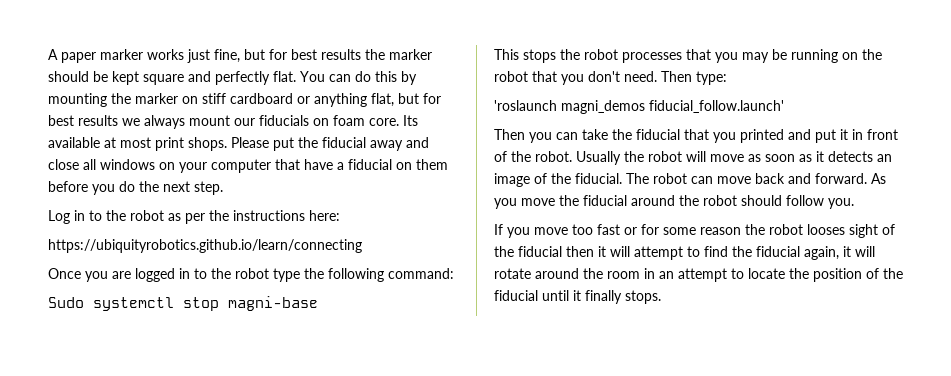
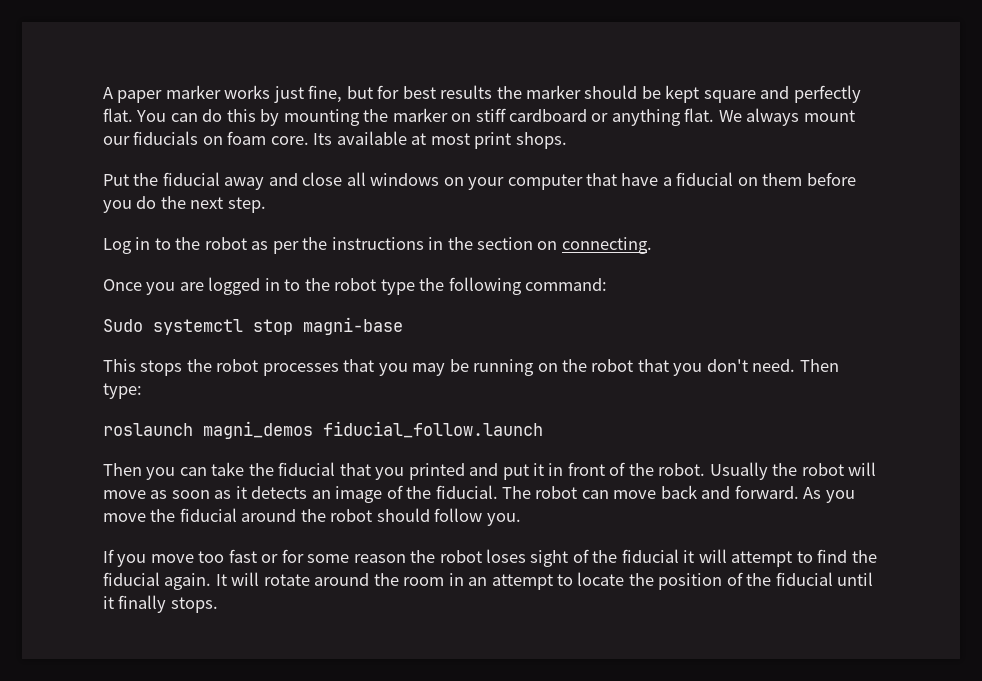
[371,93,441,107] [48,115,140,126] flat, but for best results we -> [684,108,742,122] flat. We
[231,137,294,151] Please put -> [103,174,129,186] // Put
[309,210,340,221] [48,239,362,253] here: // https://ubiquityrobotics.github.io/learn/connecting -> [428,237,652,254] in the section on connecting.
[494,100,784,114] 'roslaunch magni_demos fiducial_follow.launch' -> [103,421,543,439] roslaunch magni_demos fiducial_follow.launch
[807,224,845,235] looses -> [486,549,527,563] loses
[566,246,594,257] then -> (679, 556) none
[804,246,851,260] again, it -> [164,573,227,590] again. It

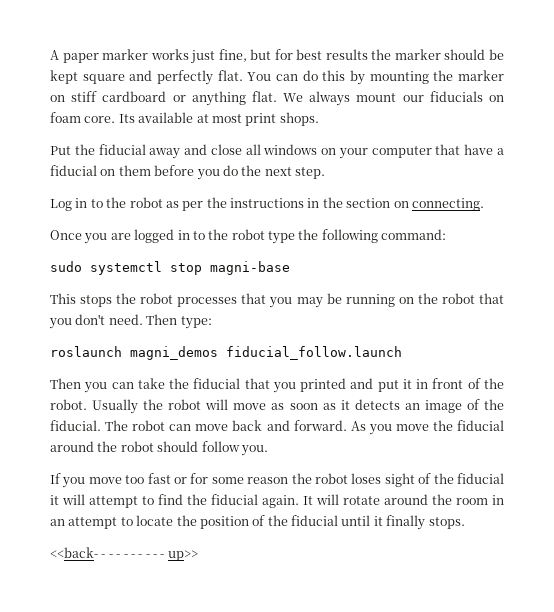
[103,319,143,332] Sudo -> [50,261,82,272] sudo
(218, 605) none -> [50,547,198,561] // <<back- - - - - - - - - - up>>

